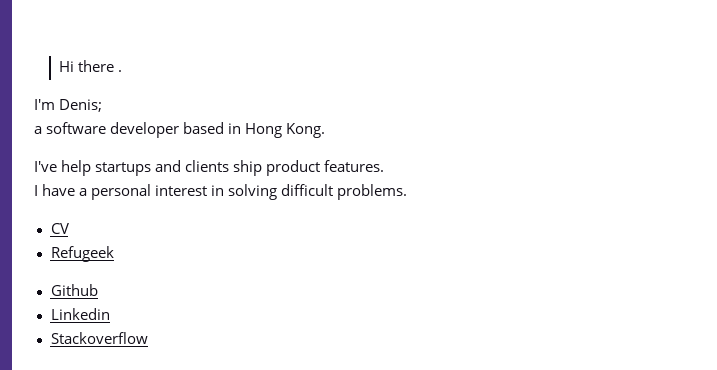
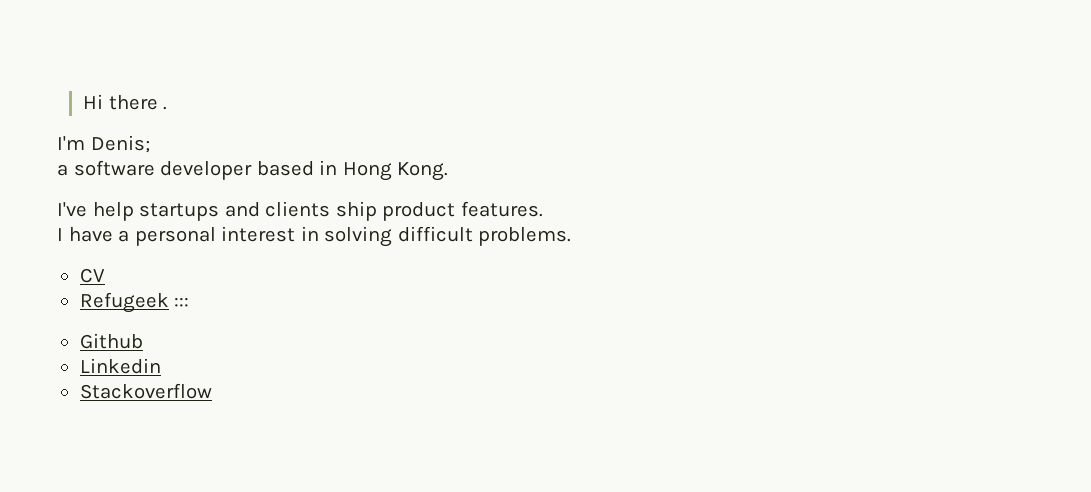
(114, 254) none -> [174,297,190,307] :::

